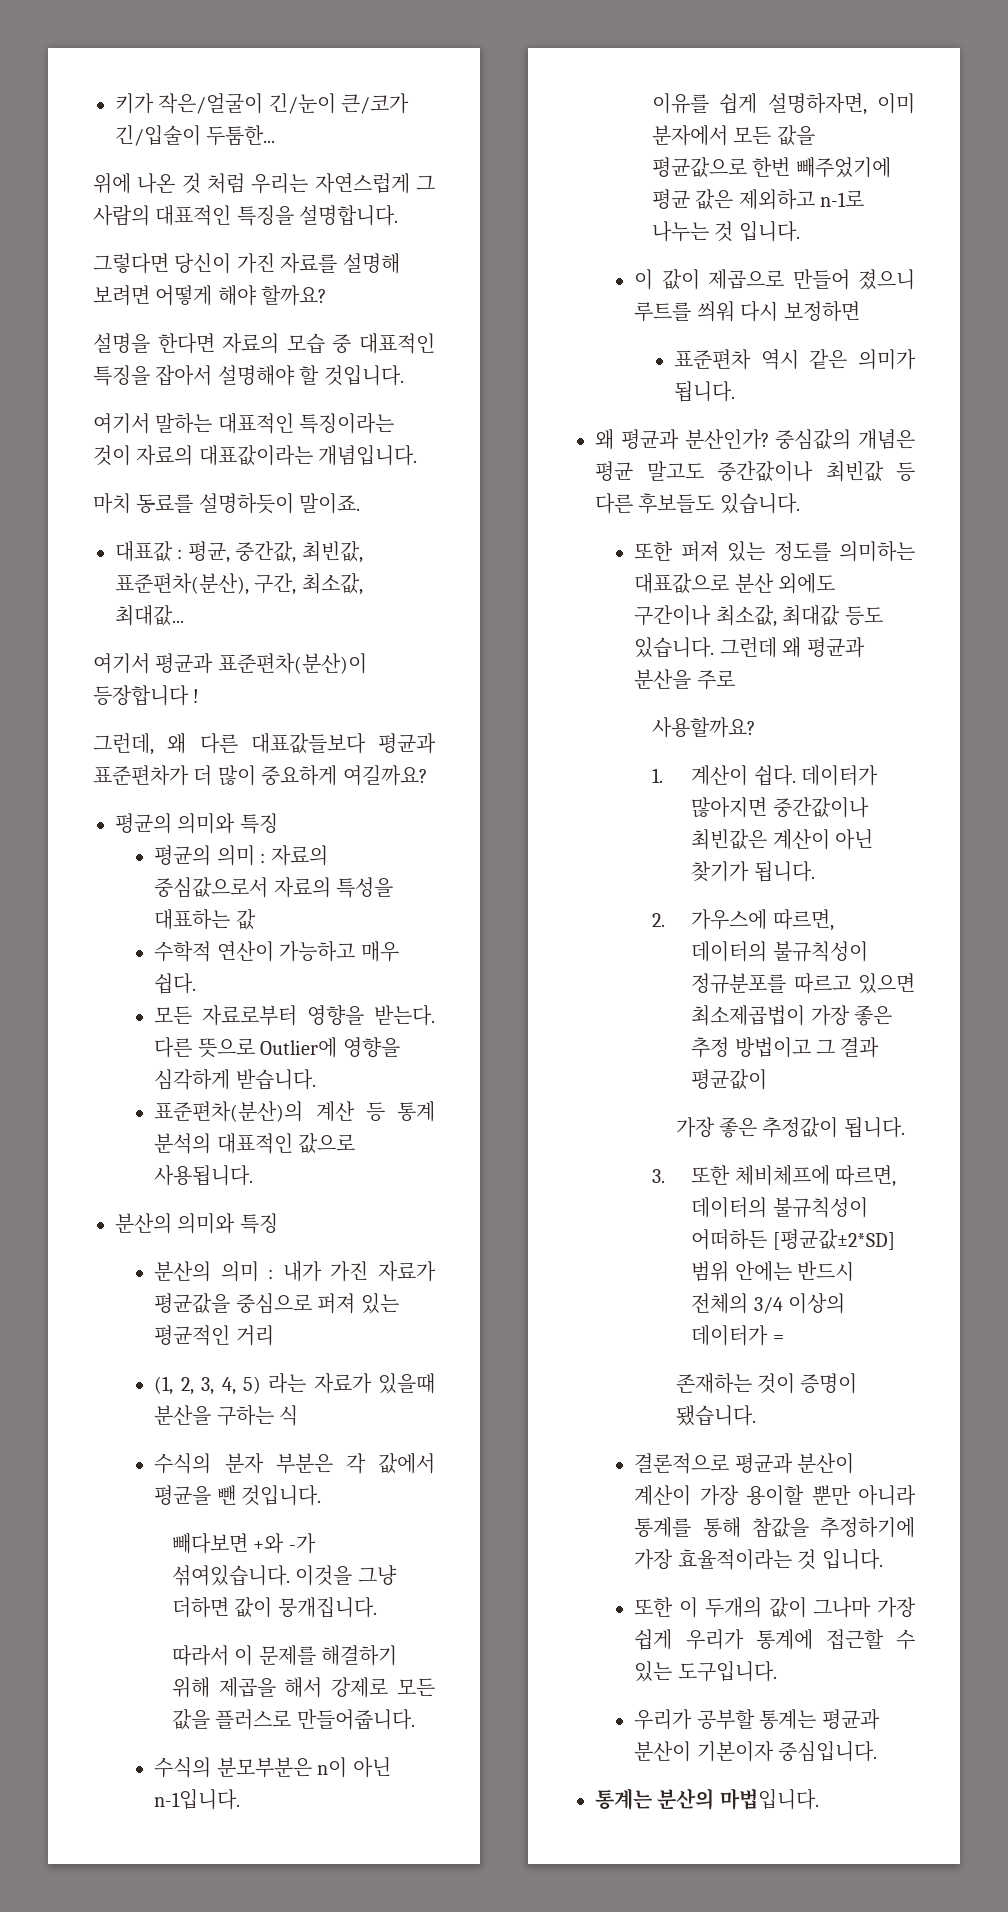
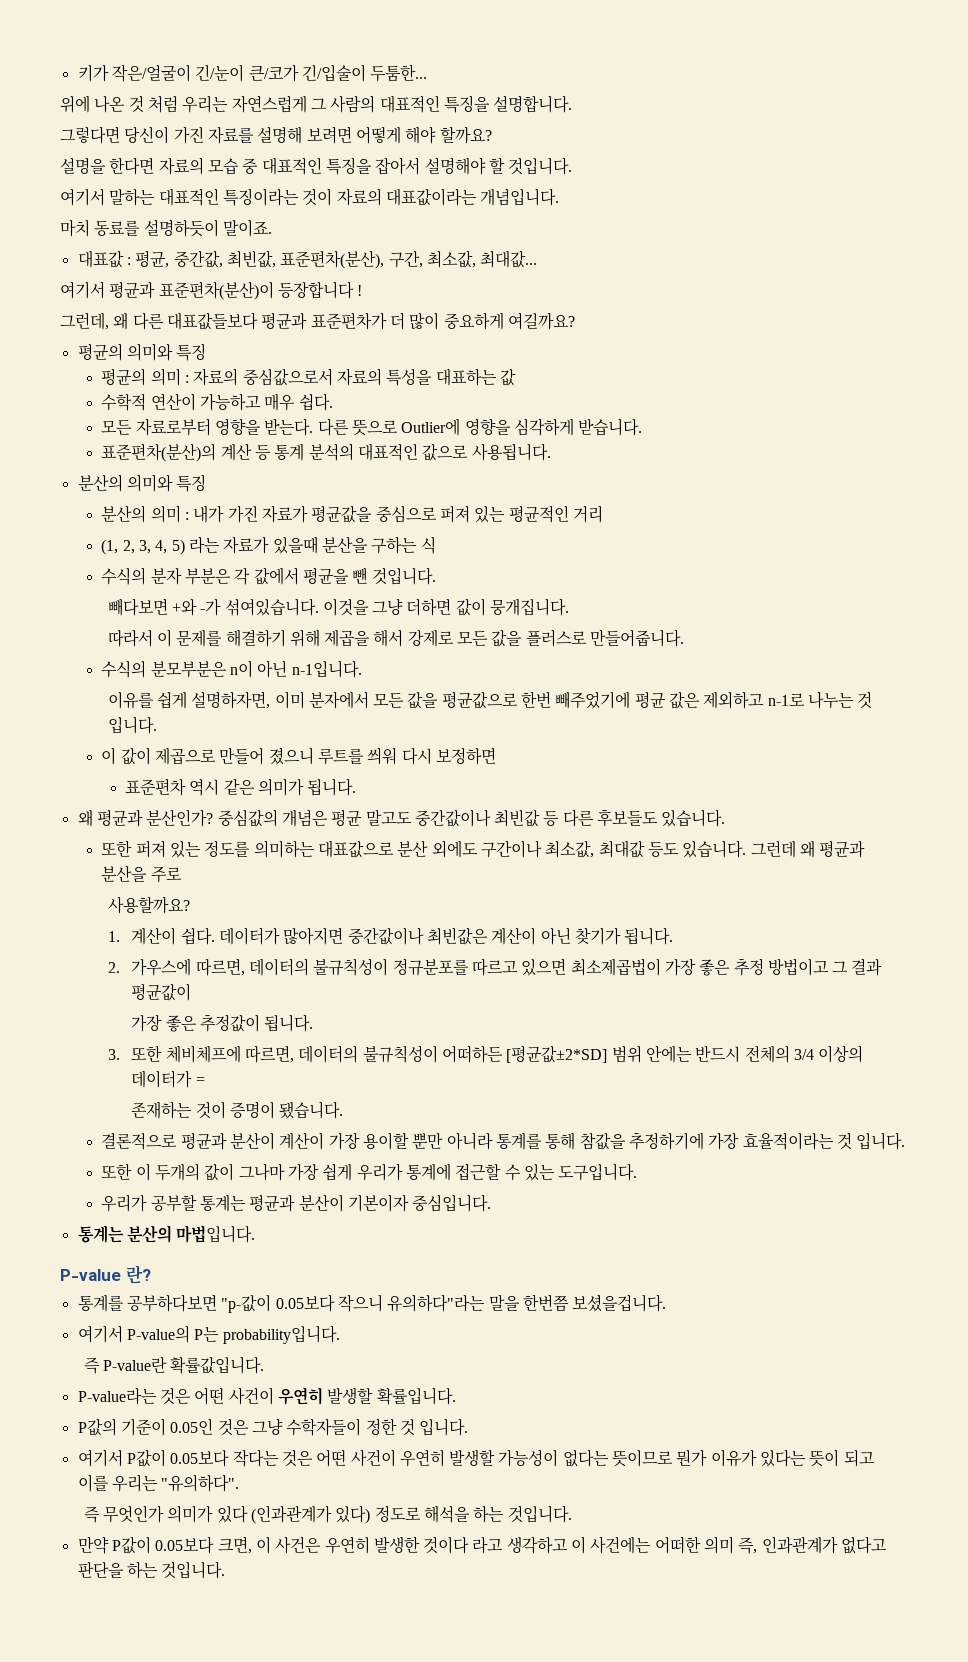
(819, 1799) none -> [60,1265,151,1284] [77,1294,667,1313] [77,1325,340,1344] [83,1356,265,1374] [77,1387,456,1405] [77,1418,469,1436] [77,1449,875,1467] [77,1474,240,1492] [83,1505,572,1524] [77,1536,888,1554] [77,1561,226,1579] // P-value 란? // 통계를 공부하다보면 "p-값이 0.05보다 작으니 유의하다"라는 말을 한번쯤 보셨을겁니다. // 여기서 P-value의 P는 probability입니다. // 즉 P-value란 확률값입니다. // P-value라는 것은 어떤 사건이 우연히 발생할 확률입니다. // P값의 기준이 0.05인 것은 그냥 수학자들이 정한 것 입니다. // 여기서 P값이 0.05보다 작다는 것은 어떤 사건이 우연히 발생할 가능성이 없다는 뜻이므로 뭔가 이유가 있다는 뜻이 되고 이를 우리는 "유의하다". // 즉 무엇인가 의미가 있다 (인과관계가 있다) 정도로 해석을 하는 것입니다. // 만약 P값이 0.05보다 크면, 이 사건은 우연히 발생한 것이다 라고 생각하고 이 사건에는 어떠한 의미 즉, 인과관계가 없다고 판단을 하는 것입니다.

